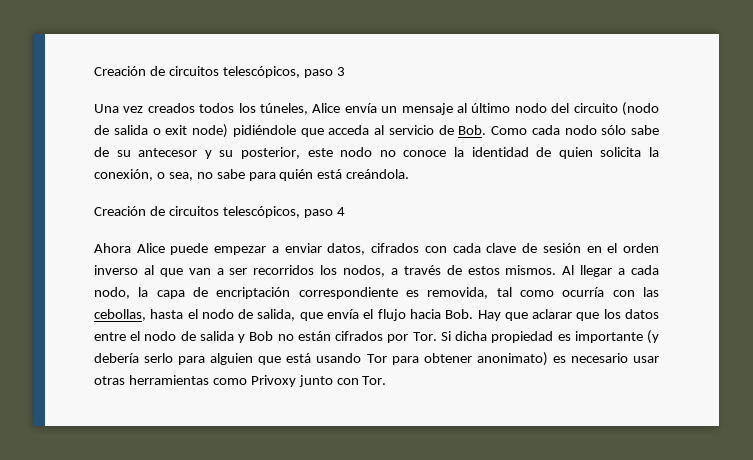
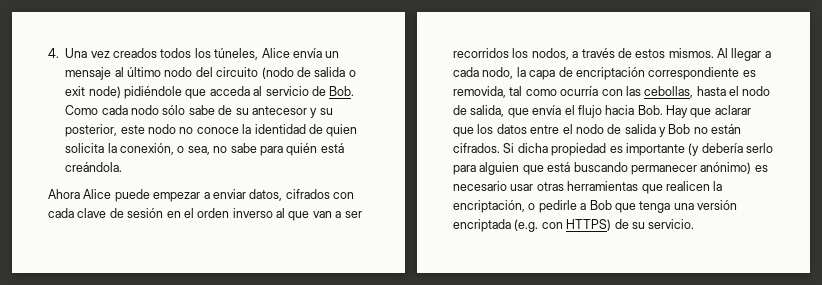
[94,66,345,78] Creación de circuitos telescópicos, paso 3 // -> [48,48,59,58] 4.
[94,206,345,218] // Creación de circuitos telescópicos, paso 4 -> (123, 167) none
[335,331,437,343] cifrados por Tor. -> [453,143,500,153] cifrados.
[316,352,548,366] usando Tor para obtener anonimato) -> [573,162,752,175] buscando permanecer anónimo)
[212,375,387,387] como Privoxy junto con Tor. -> [641,181,723,194] [453,200,737,213] [453,219,695,232] que realicen la encriptación, o pedirle a Bob que tenga una versión encriptada (e.g. con HTTPS) de su servicio.

